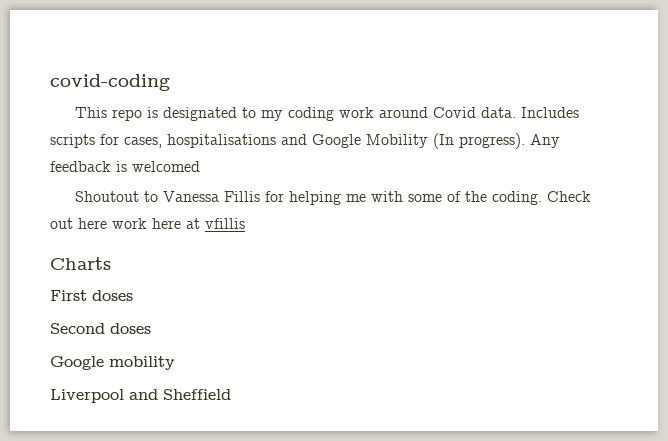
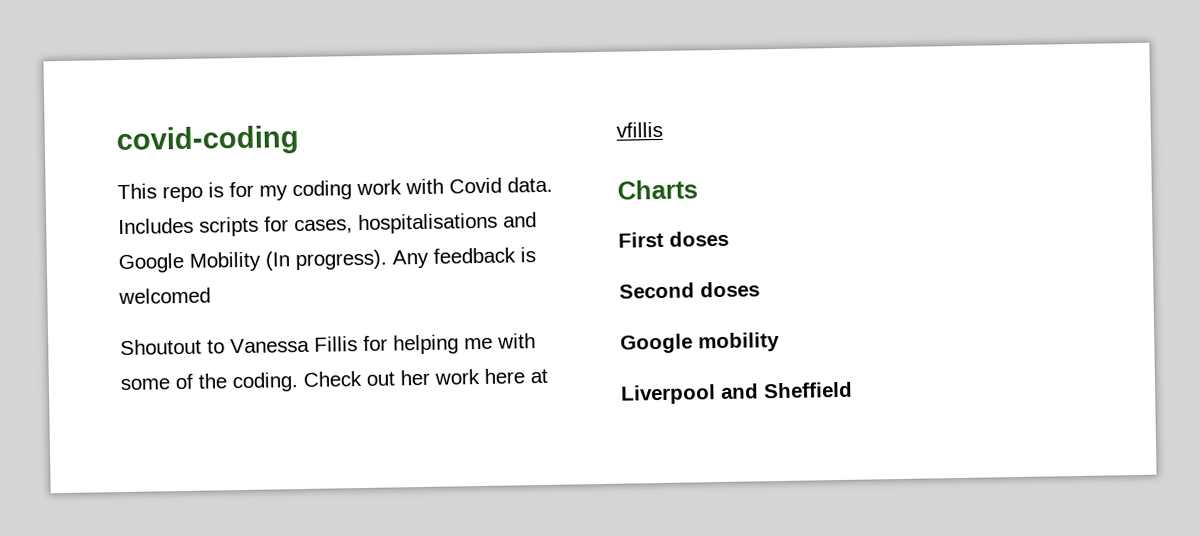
[162,107,256,121] designated to -> [229,181,254,198] for
[378,107,428,118] around -> [405,178,444,195] with
[78,218,107,229] here -> [400,369,430,386] her

